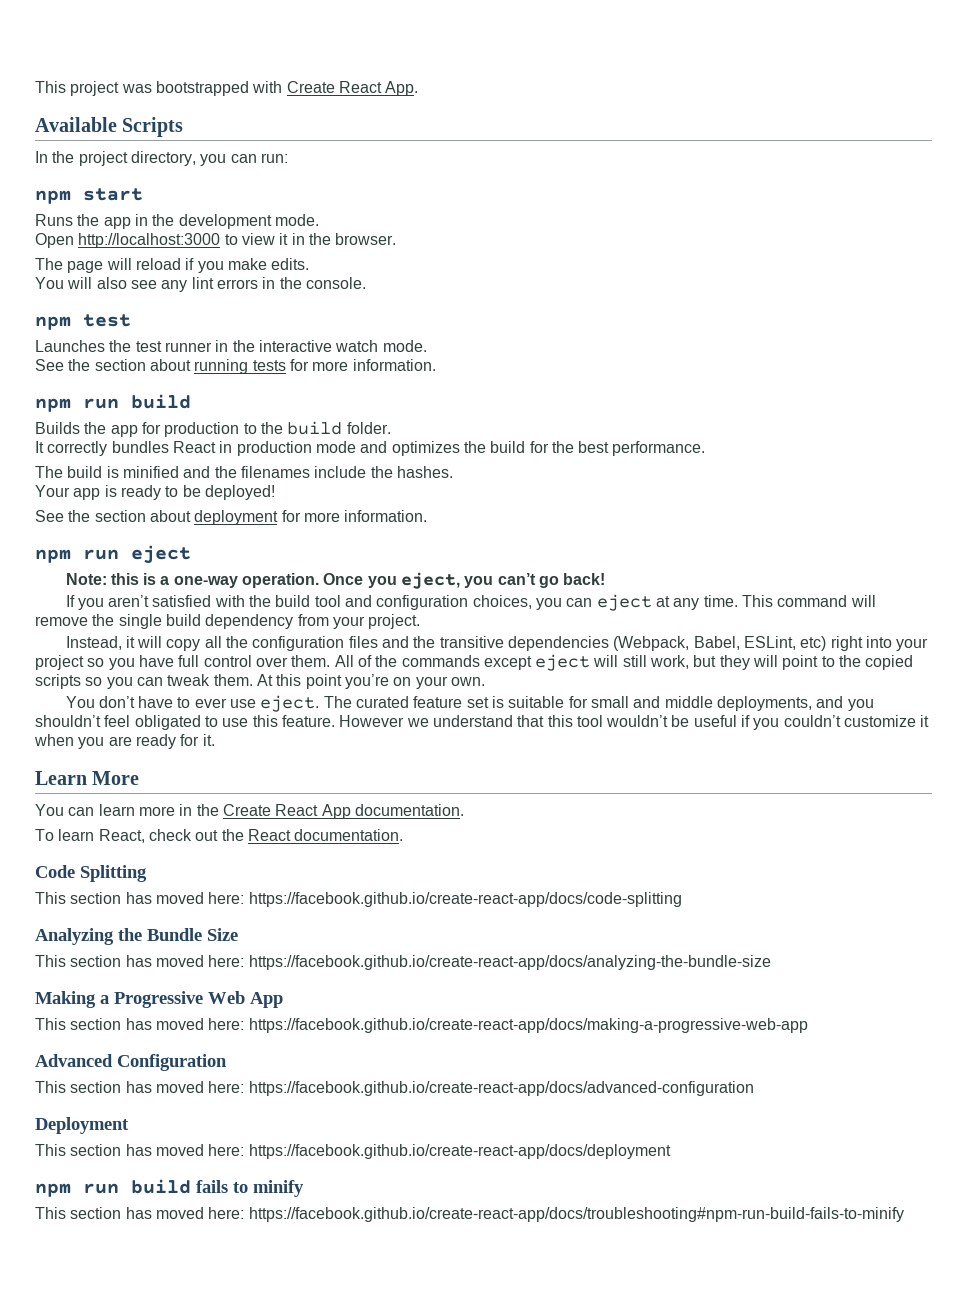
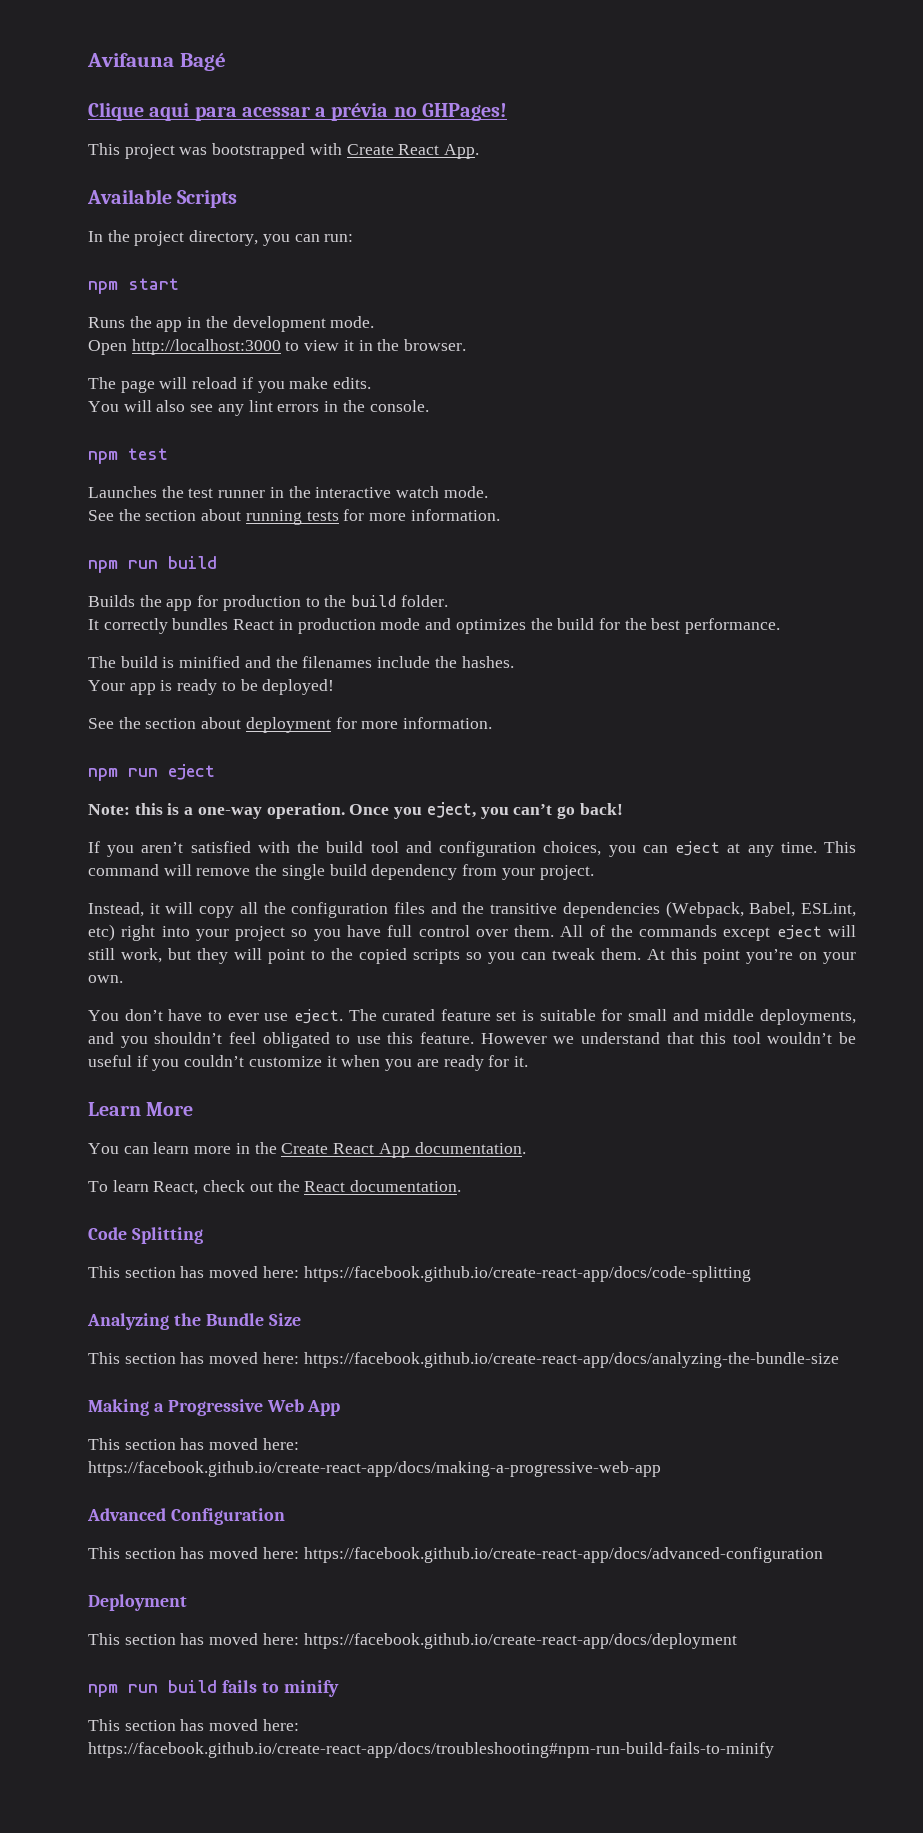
(35, 87) none -> [87,53,226,71] [88,102,507,121] Avifauna Bagé // Clique aqui para acessar a prévia no GHPages! //

